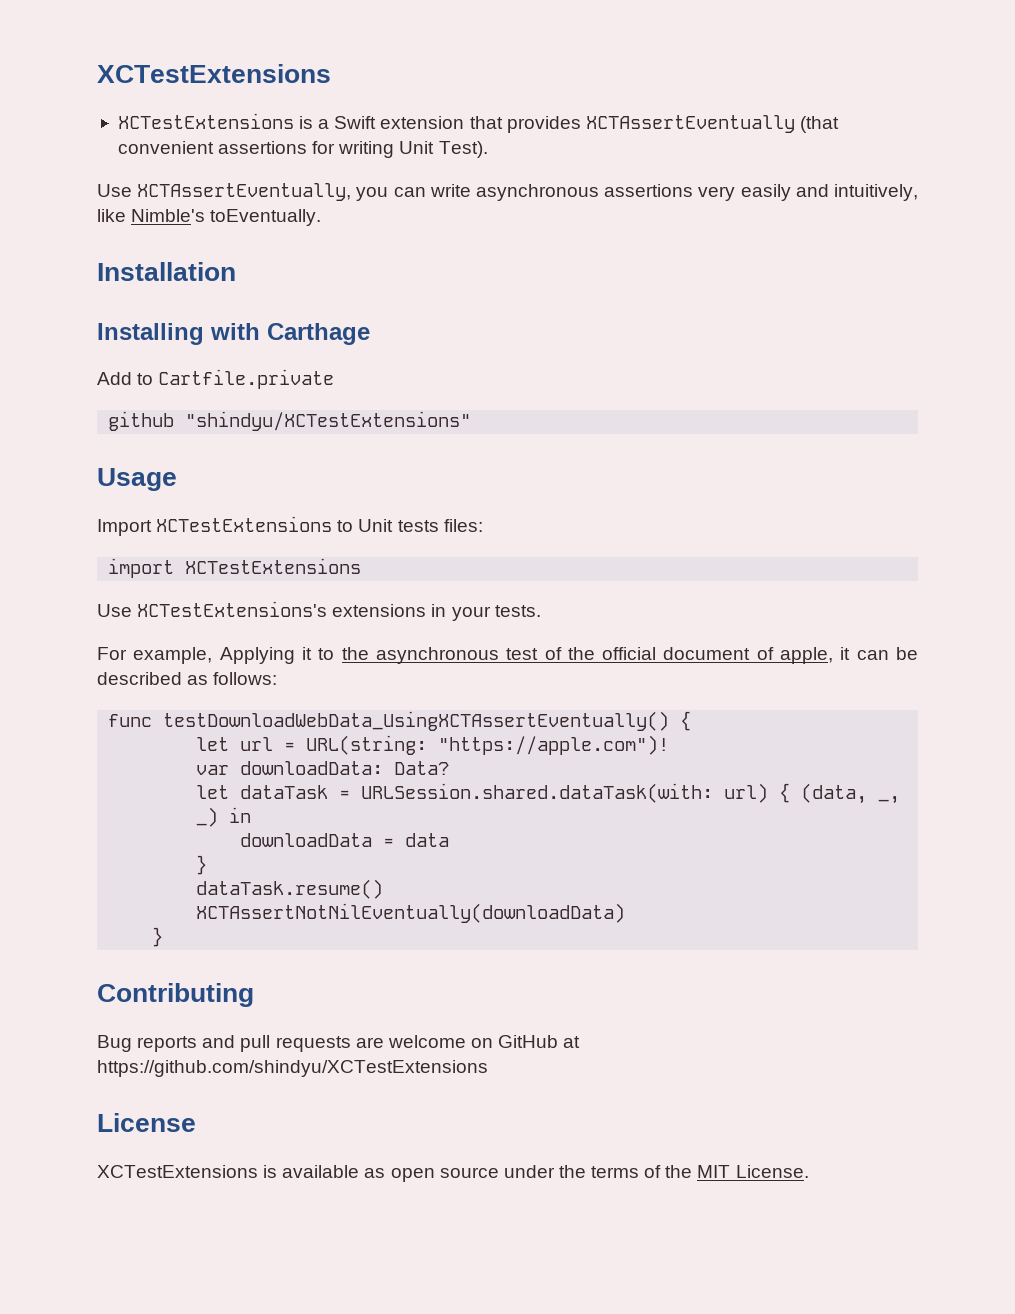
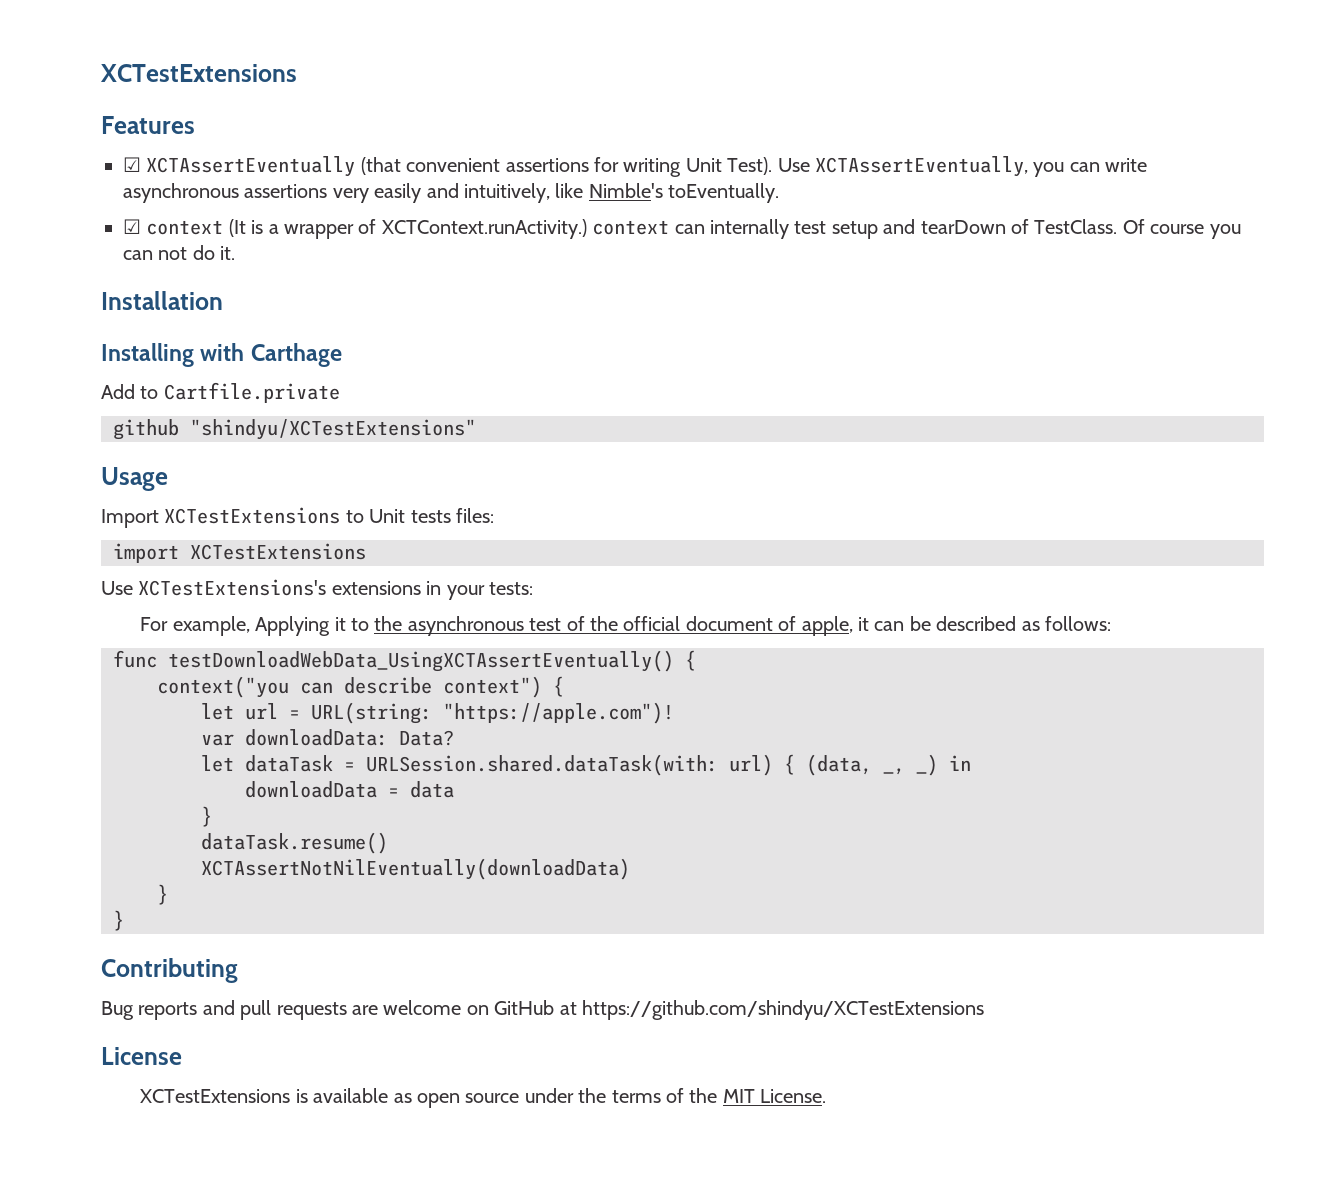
[97,64,331,83] [117,113,581,133] XCTestExtensions // XCTestExtensions is a Swift extension that provides -> [100,64,297,82] [101,116,195,134] [123,157,141,172] XCTestExtensions // Features // ☑
(488, 149) // -> (773, 166) none
(322, 217) none -> [123,219,1241,239] [123,245,236,260] // ☑ context (It is a wrapper of XCTContext.runActivity.) context can internally test setup and tearDown of TestClass. Of course you can not do it.
[494,605,541,617] tests. -> [488,582,533,595] tests:
(692, 721) none -> [157,676,564,698] // context("you can describe context") {
(164, 937) none -> [113,910,124,931] // }

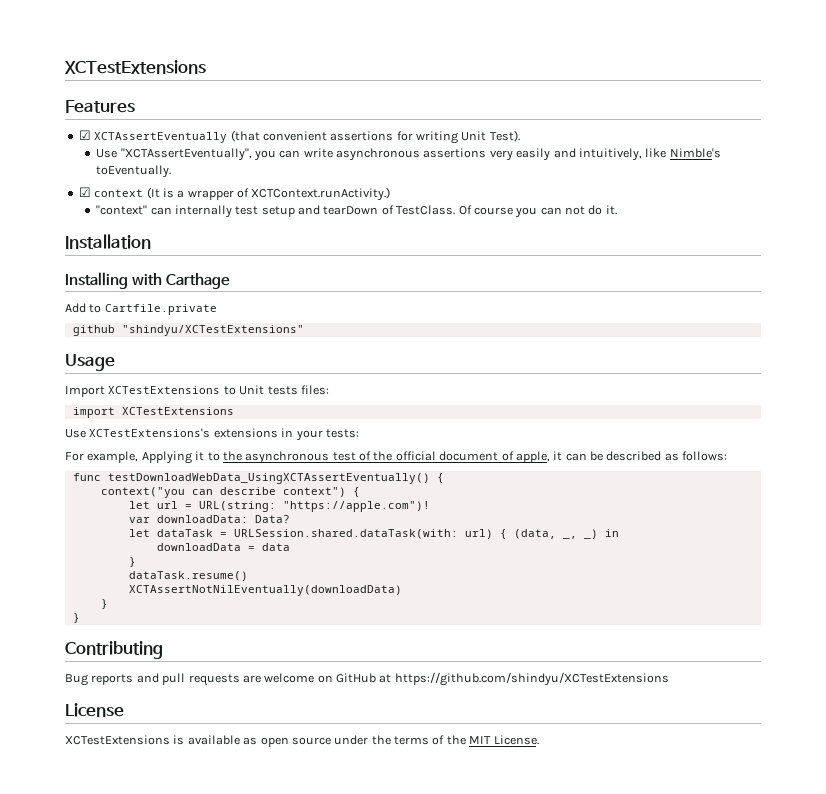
[777,156,1028,177] Use XCTAssertEventually, -> [96,148,252,161] // Use "XCTAssertEventually",
[592,220,670,235] context -> [96,205,148,215] // "context"

